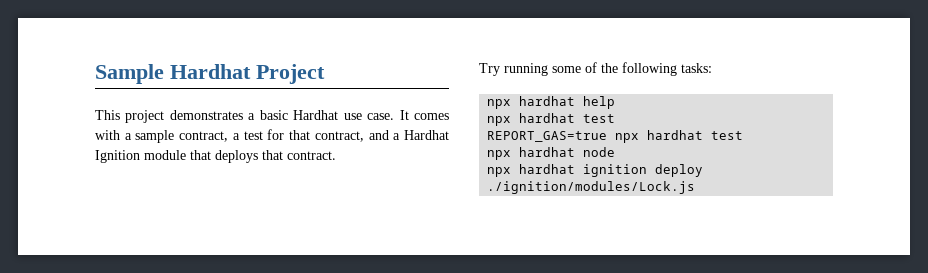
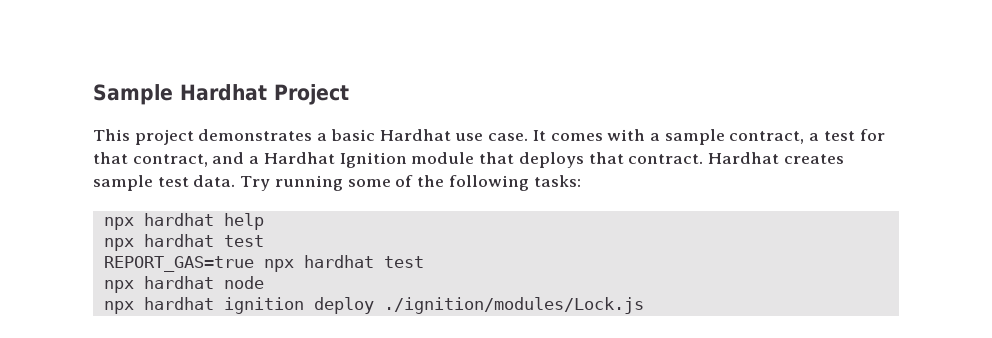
(336, 155) // -> [707,152,844,164] [93,175,236,191] Hardhat creates sample test data.

